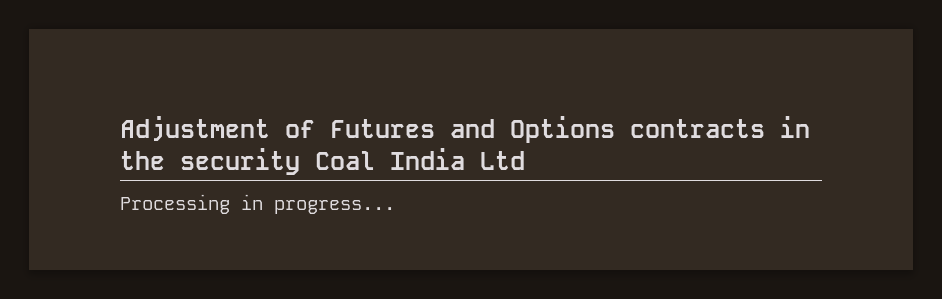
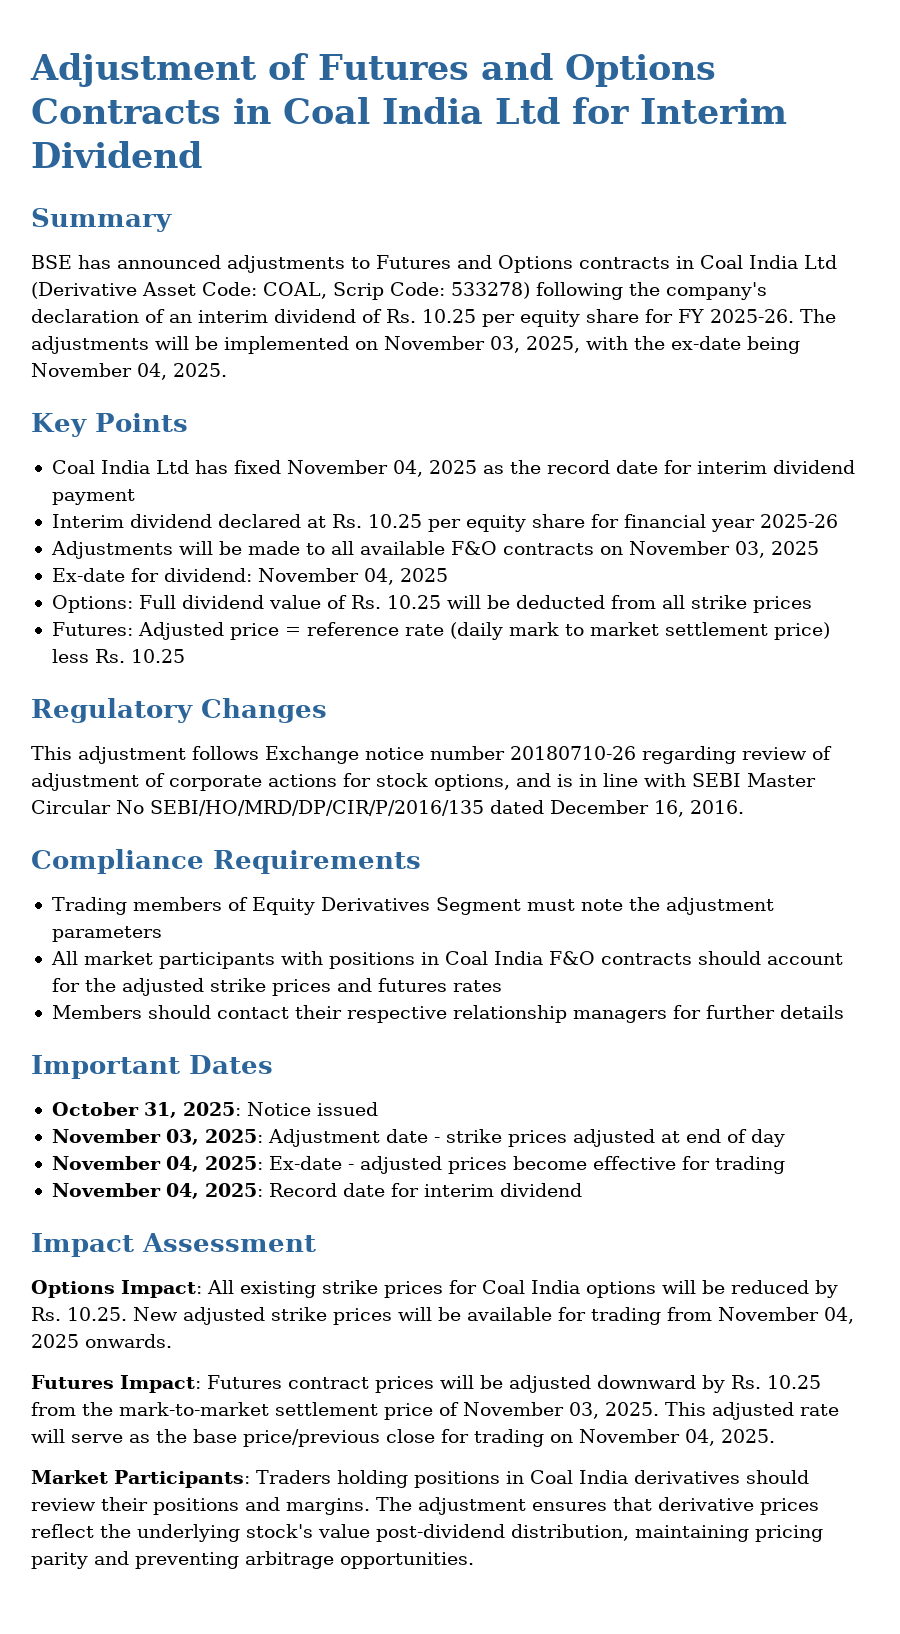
[630,116,810,138] [120,148,525,175] [120,194,395,214] contracts in the security Coal India Ltd // Processing in progress... -> [31,97,787,124] [31,141,202,168] [31,208,172,232] [31,255,837,273] [31,282,767,300] [31,309,836,327] [31,336,800,354] [31,363,227,380] [31,413,188,437] [51,460,855,477] [51,489,135,505] [51,514,838,532] [50,541,819,559] [51,568,448,585] [51,595,812,613] [51,622,830,640] [51,649,185,663] [31,698,327,723] [31,746,832,764] [31,773,816,791] [31,800,744,817] [31,849,421,874] [51,897,774,915] [51,926,162,942] [50,951,843,969] [51,978,502,996] [51,1005,844,1023] [31,1055,273,1079] [51,1102,378,1118] [51,1129,785,1147] [51,1156,785,1174] [51,1183,582,1199] [31,1233,316,1257] [31,1280,838,1298] [31,1307,854,1325] [31,1334,172,1348] [31,1375,821,1393] [31,1402,839,1420] [31,1429,775,1447] [31,1470,809,1488] [31,1497,819,1515] [31,1524,823,1542] [31,1551,474,1569] Contracts in Coal India Ltd for Interim Dividend // Summary // BSE has announced adjustments to Futures and Options contracts in Coal India Ltd (Derivative Asset Code: COAL, Scrip Code: 533278) following the company's declaration of an interim dividend of Rs. 10.25 per equity share for FY 2025-26. The adjustments will be implemented on November 03, 2025, with the ex-date being November 04, 2025. // Key Points // Coal India Ltd has fixed November 04, 2025 as the record date for interim dividend payment // Interim dividend declared at Rs. 10.25 per equity share for financial year 2025-26 // Adjustments will be made to all available F&O contracts on November 03, 2025 // Ex-date for dividend: November 04, 2025 // Options: Full dividend value of Rs. 10.25 will be deducted from all strike prices // Futures: Adjusted price = reference rate (daily mark to market settlement price) less Rs. 10.25 // Regulatory Changes // This adjustment follows Exchange notice number 20180710-26 regarding review of adjustment of corporate actions for stock options, and is in line with SEBI Master Circular No SEBI/HO/MRD/DP/CIR/P/2016/135 dated December 16, 2016. // Compliance Requirements // Trading members of Equity Derivatives Segment must note the adjustment parameters // All market participants with positions in Coal India F&O contracts should account for the adjusted strike prices and futures rates // Members should contact their respective relationship managers for further details // Important Dates // October 31, 2025: Notice issued // November 03, 2025: Adjustment date - strike prices adjusted at end of day // November 04, 2025: Ex-date - adjusted prices become effective for trading // November 04, 2025: Record date for interim dividend // Impact Assessment // Options Impact: All existing strike prices for Coal India options will be reduced by Rs. 10.25. New adjusted strike prices will be available for trading from November 04, 2025 onwards. // Futures Impact: Futures contract prices will be adjusted downward by Rs. 10.25 from the mark-to-market settlement price of November 03, 2025. This adjusted rate will serve as the base price/previous close for trading on November 04, 2025. // Market Participants: Traders holding positions in Coal India derivatives should review their positions and margins. The adjustment ensures that derivative prices reflect the underlying stock's value post-dividend distribution, maintaining pricing parity and preventing arbitrage opportunities.

